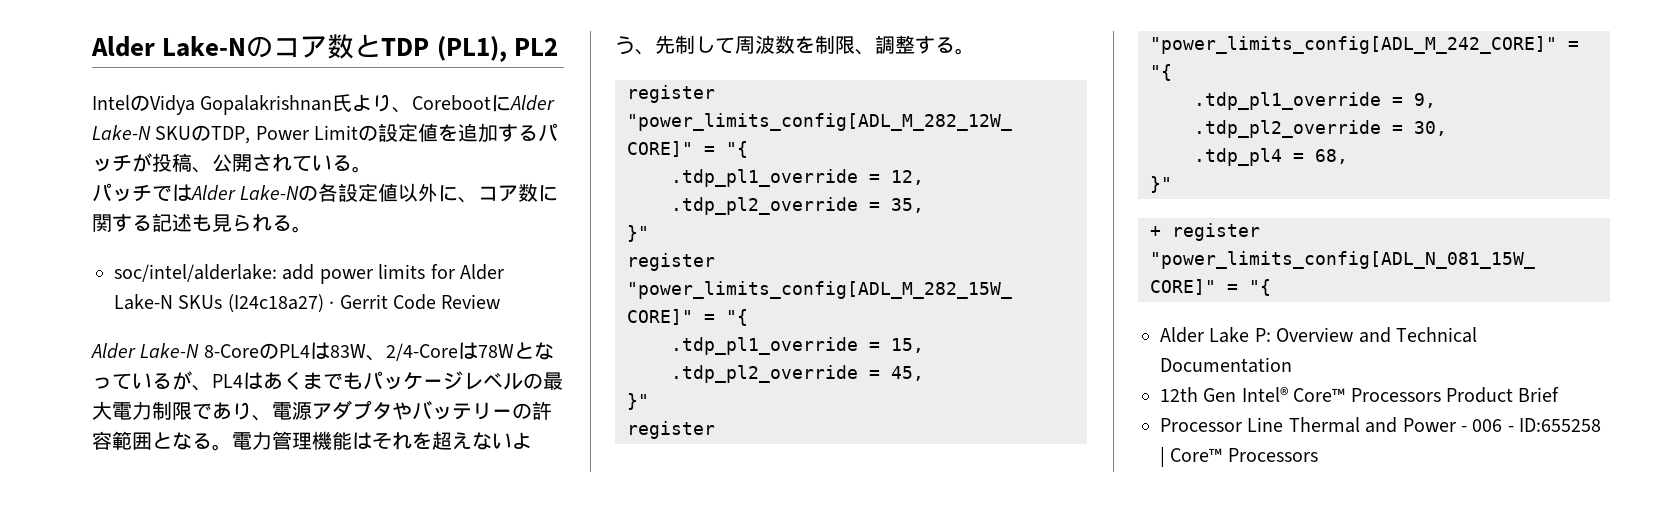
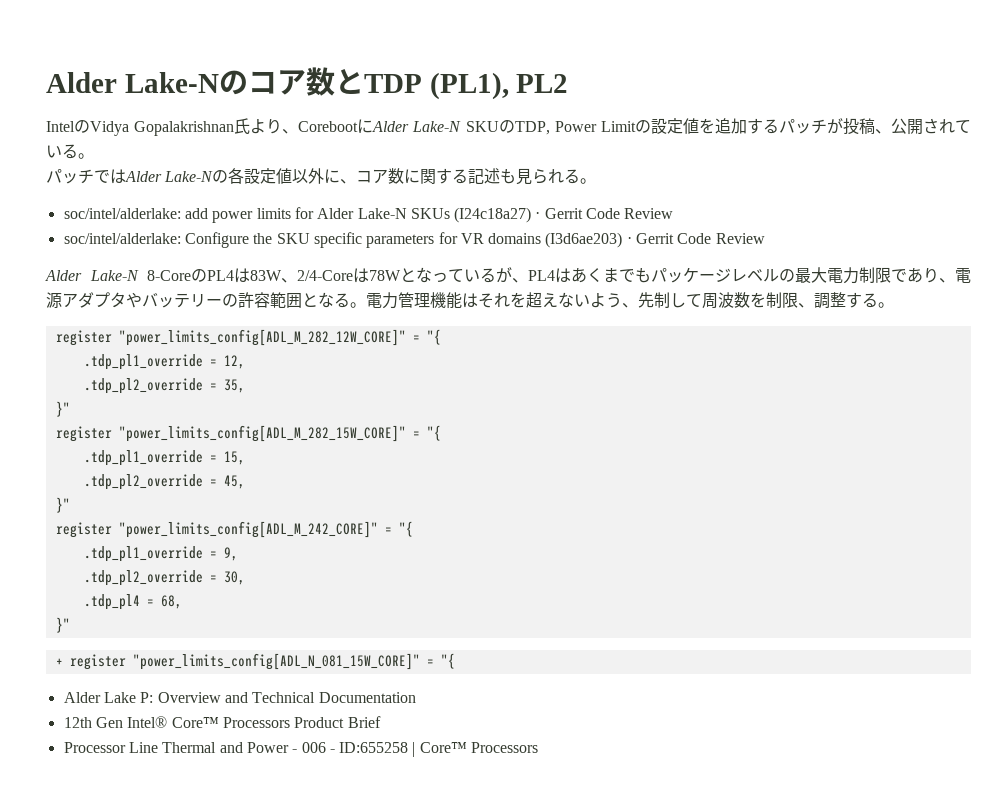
(501, 301) none -> [63,232,765,248] // soc/intel/alderlake: Configure the SKU specific parameters for VR domains (I3d6ae203) · Gerrit Code Review

